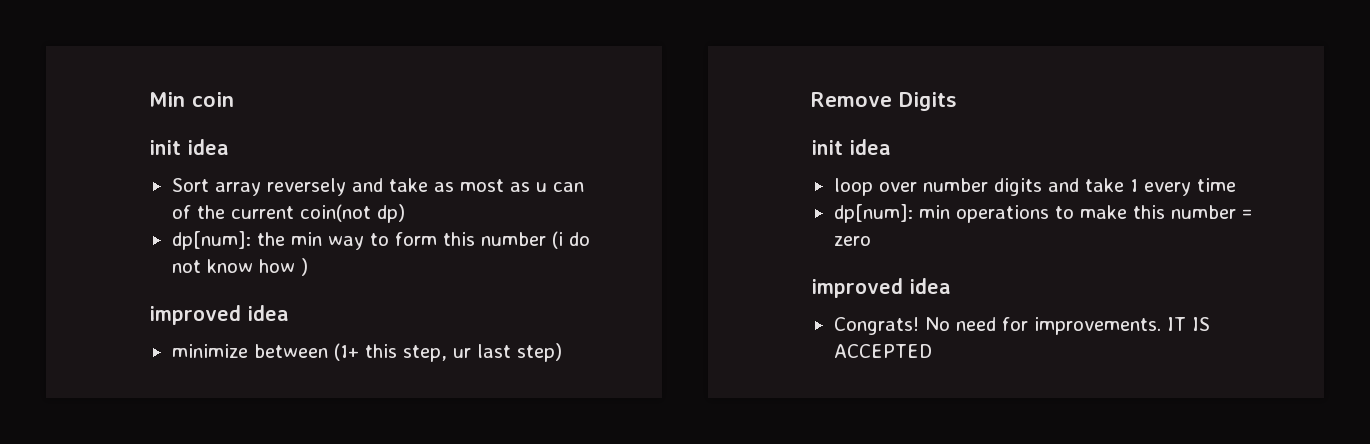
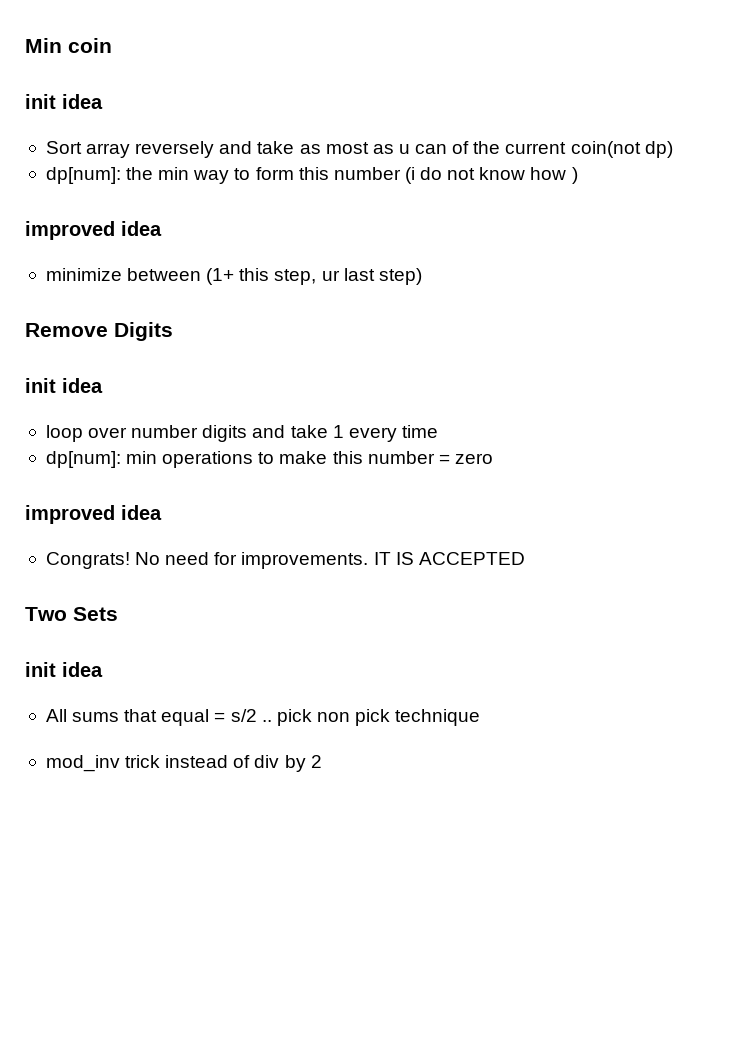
(932, 351) none -> [25,607,118,621] [25,662,103,677] [45,709,481,726] [45,755,322,772] // Two Sets // init idea // All sums that equal = s/2 .. pick non pick technique // mod_inv trick instead of div by 2

